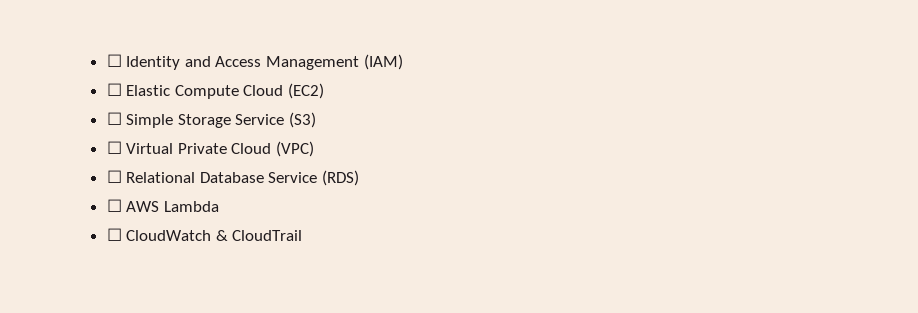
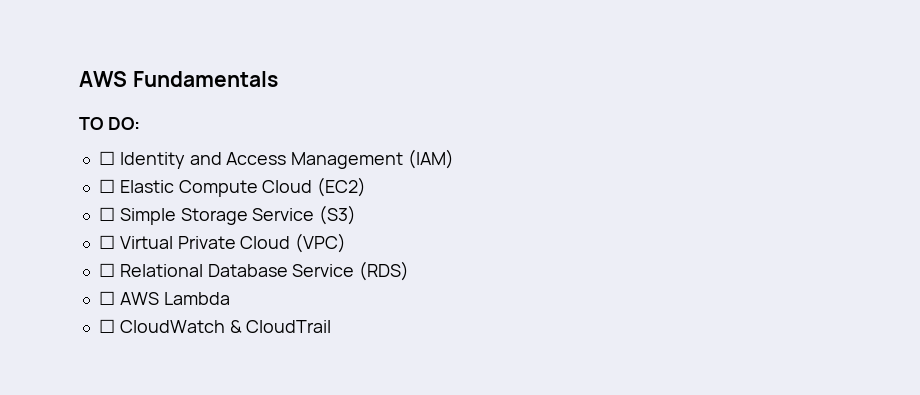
(106, 60) none -> [79,71,278,87] [79,117,140,130] AWS Fundamentals // TO DO: //

